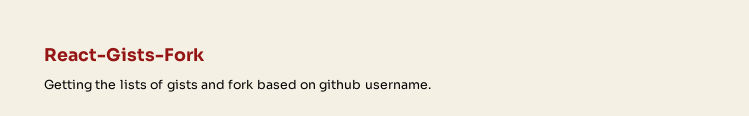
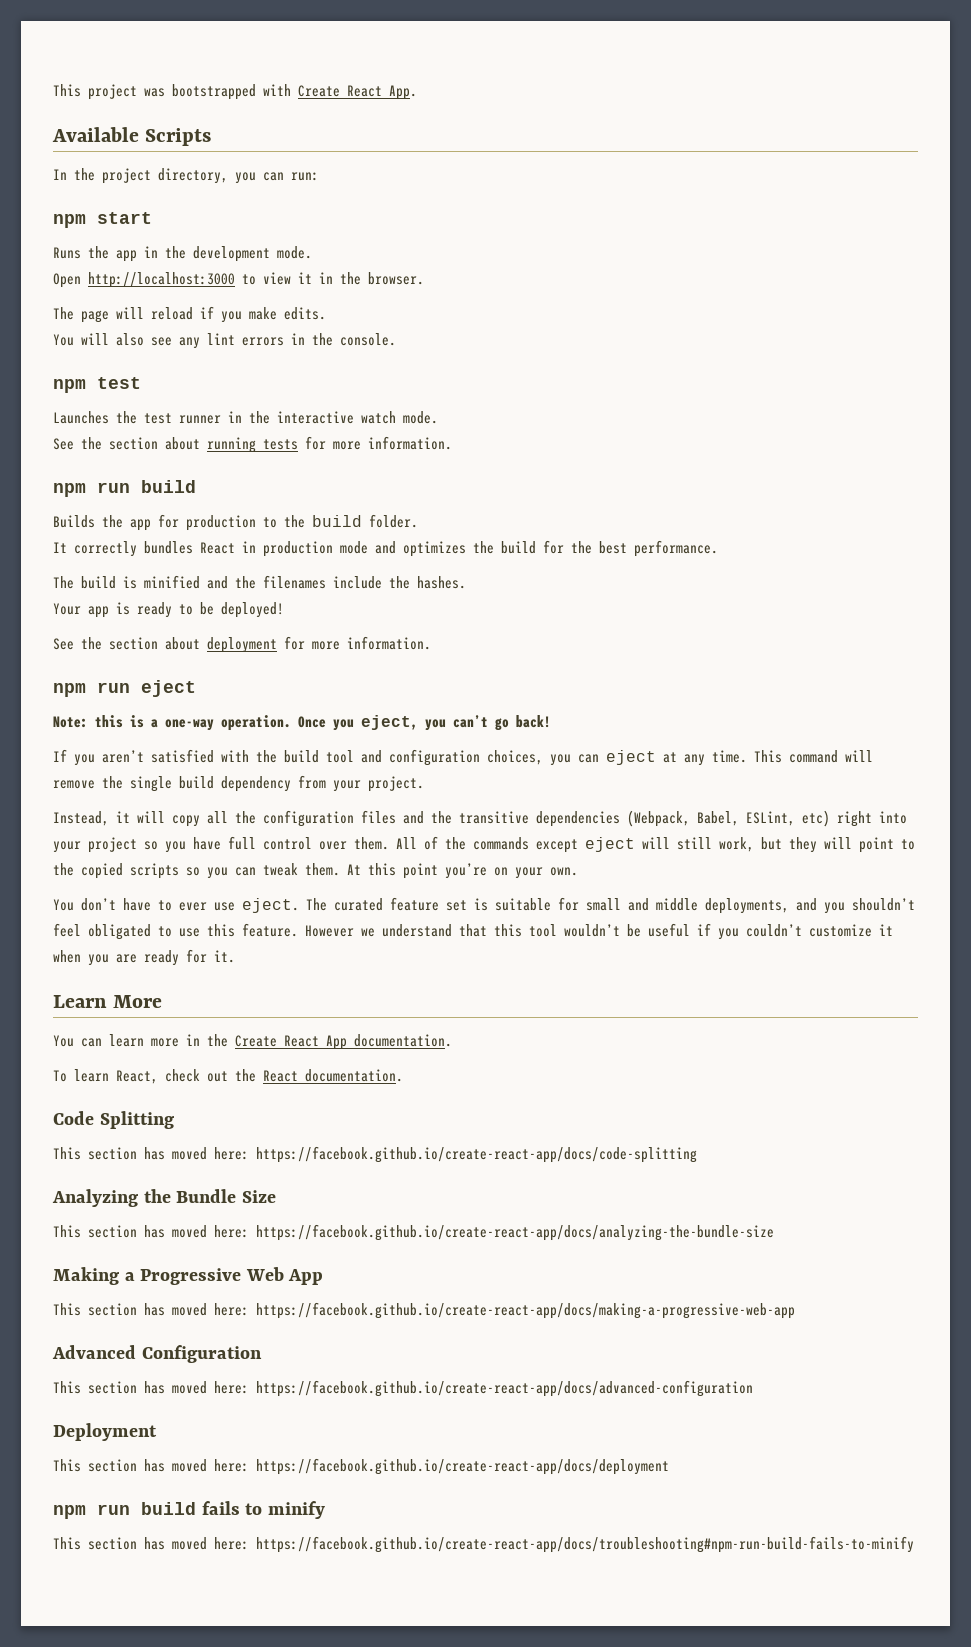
[44,47,205,62] [44,79,431,92] React-Gists-Fork // Getting the lists of gists and fork based on github username. -> [53,84,417,100] [52,127,212,146] [53,168,319,184] [53,212,152,228] [53,246,312,262] [53,272,424,288] [53,306,326,323] [53,333,396,349] [53,377,141,393] [53,411,438,424] [53,436,452,453] [53,480,196,497] [53,514,418,531] [53,540,718,557] [53,575,466,589] [53,602,284,618] [53,636,431,653] [53,680,196,697] [53,715,551,731] [53,749,873,766] [53,775,424,792] [53,810,907,827] [53,836,915,853] [53,863,578,879] [53,897,915,914] [53,923,893,940] [53,949,235,966] [53,995,163,1008] [53,1034,452,1050] [53,1069,403,1084] [53,1111,174,1129] [53,1146,697,1163] [52,1189,276,1207] [53,1224,774,1241] [53,1267,324,1285] [53,1302,795,1319] [52,1345,262,1363] [53,1380,753,1397] [53,1423,157,1441] [53,1458,669,1475] [53,1501,325,1519] [53,1536,914,1553] This project was bootstrapped with Create React App. // Available Scripts // In the project directory, you can run: // npm start // Runs the app in the development mode. // Open http://localhost:3000 to view it in the browser. // The page will reload if you make edits. // You will also see any lint errors in the console. // npm test // Launches the test runner in the interactive watch mode. // See the section about running tests for more information. // npm run build // Builds the app for production to the build folder. // It correctly bundles React in production mode and optimizes the build for the best performance. // The build is minified and the filenames include the hashes. // Your app is ready to be deployed! // See the section about deployment for more information. // npm run eject // Note: this is a one-way operation. Once you eject, you can’t go back! // If you aren’t satisfied with the build tool and configuration choices, you can eject at any time. This command will remove the single build dependency from your project. // Instead, it will copy all the configuration files and the transitive dependencies (Webpack, Babel, ESLint, etc) right into your project so you have full control over them. All of the commands except eject will still work, but they will point to the copied scripts so you can tweak them. At this point you’re on your own. // You don’t have to ever use eject. The curated feature set is suitable for small and middle deployments, and you shouldn’t feel obligated to use this feature. However we understand that this tool wouldn’t be useful if you couldn’t customize it when you are ready for it. // Learn More // You can learn more in the Create React App documentation. // To learn React, check out the React documentation. // Code Splitting // This section has moved here: https://facebook.github.io/create-react-app/docs/code-splitting // Analyzing the Bundle Size // This section has moved here: https://facebook.github.io/create-react-app/docs/analyzing-the-bundle-size // Making a Progressive Web App // This section has moved here: https://facebook.github.io/create-react-app/docs/making-a-progressive-web-app // Advanced Configuration // This section has moved here: https://facebook.github.io/create-react-app/docs/advanced-configuration // Deployment // This section has moved here: https://facebook.github.io/create-react-app/docs/deployment // npm run build fails to minify // This section has moved here: https://facebook.github.io/create-react-app/docs/troubleshooting#npm-run-build-fails-to-minify

